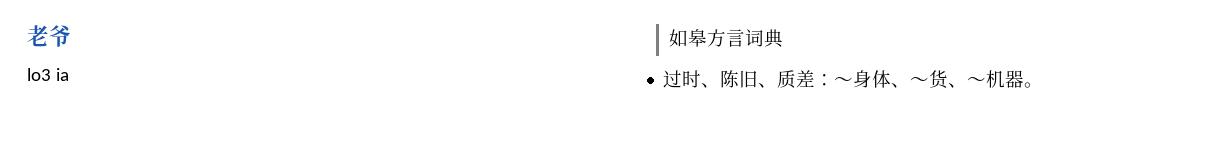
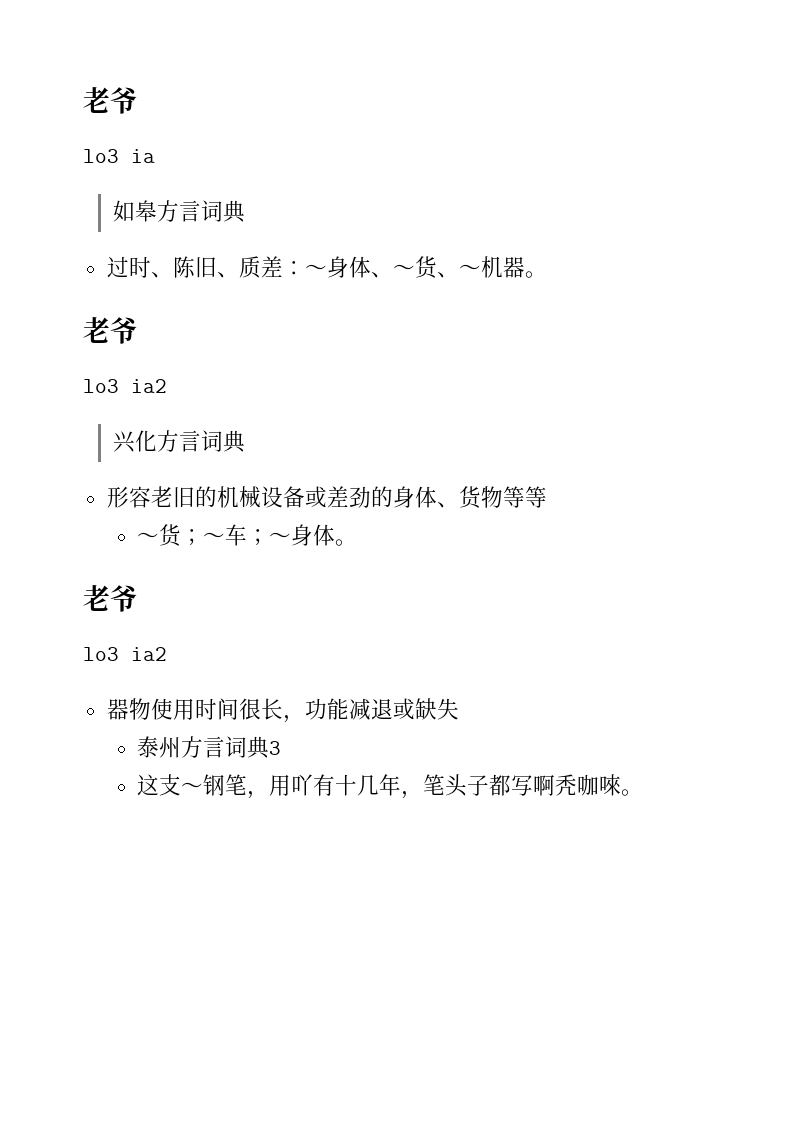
(1044, 85) none -> [83,317,138,344] [83,379,167,393] [113,430,247,453] [106,486,547,509] [136,524,357,547] [83,585,138,612] [83,647,167,661] [106,698,459,723] [136,736,281,759] [136,774,643,799] // 老爷 // lo3 ia2 // 兴化方言词典 // 形容老旧的机械设备或差劲的身体、货物等等 // ～货；～车；～身体。 // 老爷 // lo3 ia2 // 器物使用时间很长，功能减退或缺失 // 泰州方言词典3 // 这支～钢笔，用吖有十几年，笔头子都写啊秃咖唻。

